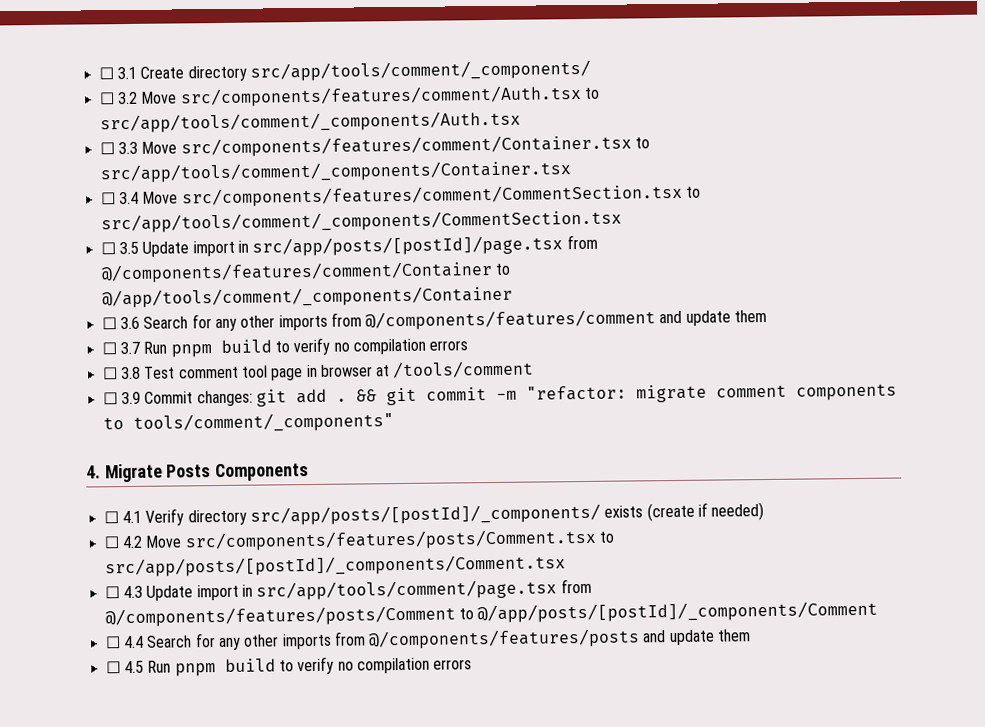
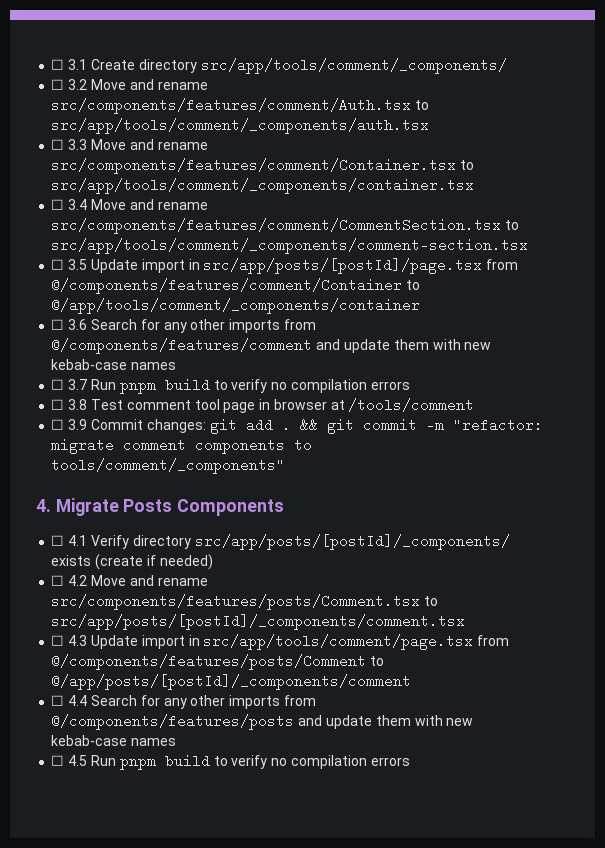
(178, 97) none -> [129,79,208,90] and rename
[99,110,521,134] src/app/tools/comment/_components/Auth.tsx -> [51,118,430,134] src/app/tools/comment/_components/auth.tsx
(178, 147) none -> [129,139,208,150] and rename
[99,160,571,184] src/app/tools/comment/_components/Container.tsx -> [51,178,475,194] src/app/tools/comment/_components/container.tsx
(179, 197) none -> [129,199,208,210] and rename
[100,209,622,234] src/app/tools/comment/_components/CommentSection.tsx -> [51,238,529,254] src/app/tools/comment/_components/comment-section.tsx
[101,285,513,309] @/app/tools/comment/_components/Container -> [51,298,421,314] @/app/tools/comment/_components/container
(768, 316) none -> [432,339,492,350] [51,359,177,370] with new kebab-case names
(183, 541) none -> [129,575,208,586] and rename
[104,554,566,578] src/app/posts/[postId]/_components/Comment.tsx -> [51,614,466,630] src/app/posts/[postId]/_components/comment.tsx
[477,600,879,624] @/app/posts/[postId]/_components/Comment -> [51,674,412,690] @/app/posts/[postId]/_components/comment
(752, 635) none -> [414,715,474,726] [51,735,177,746] with new kebab-case names

